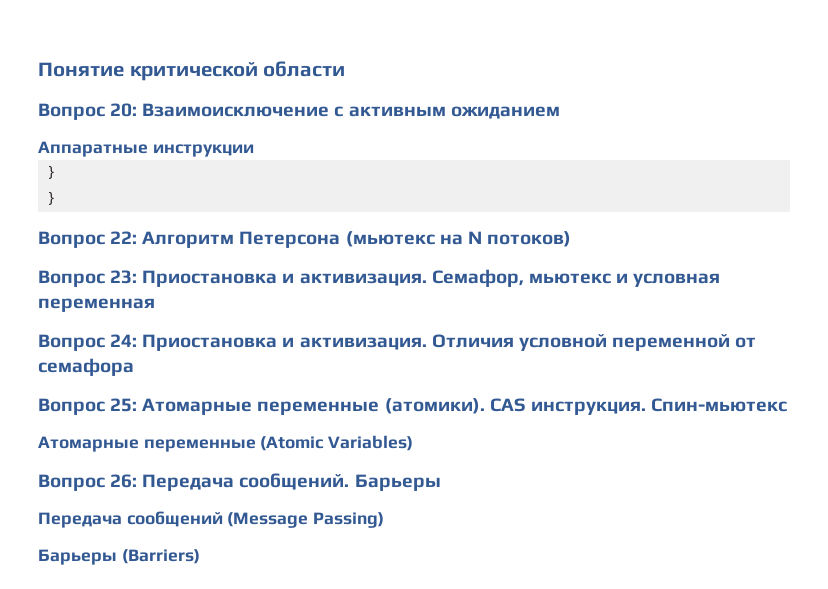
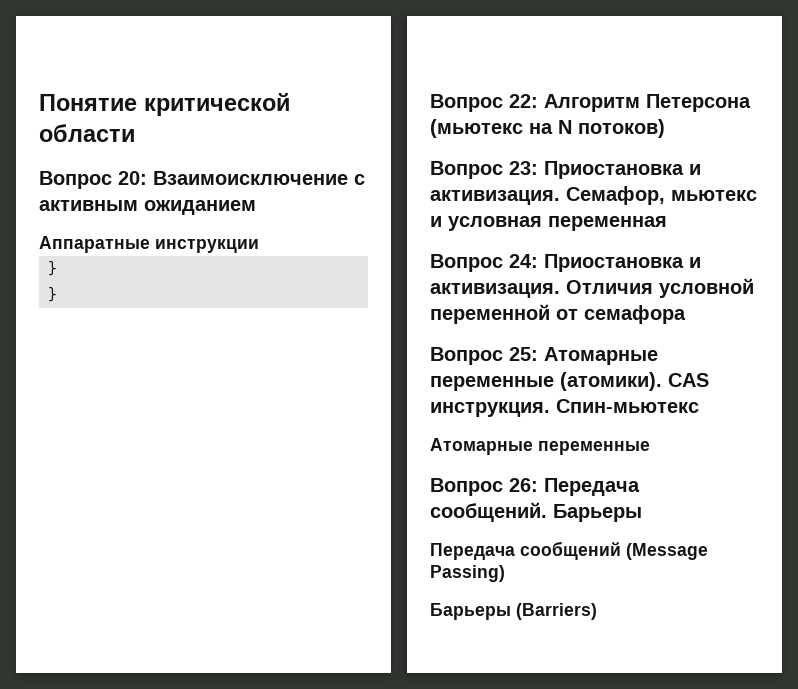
[260,435,414,451] (Atomic Variables) -> (650, 448) none

